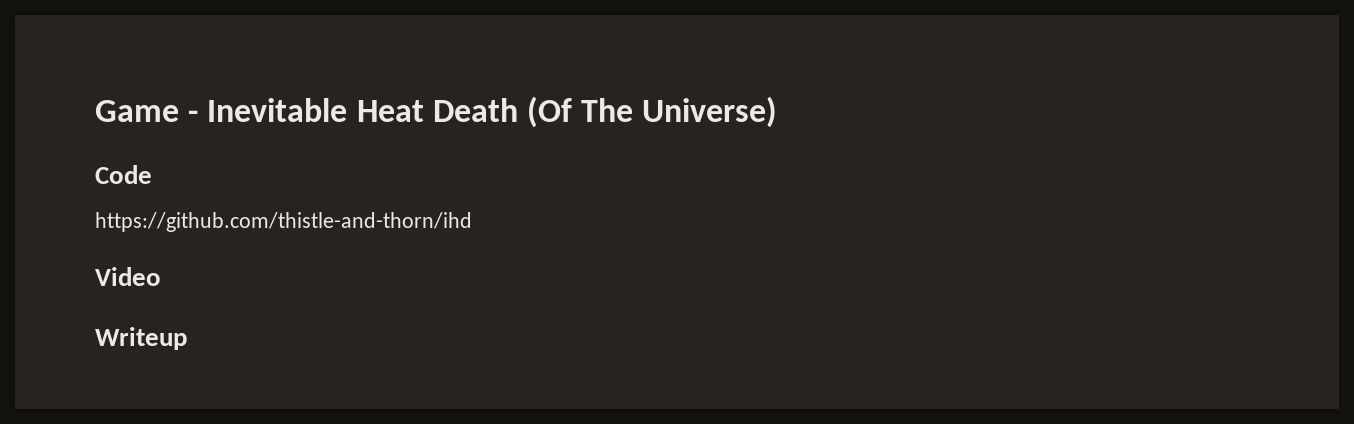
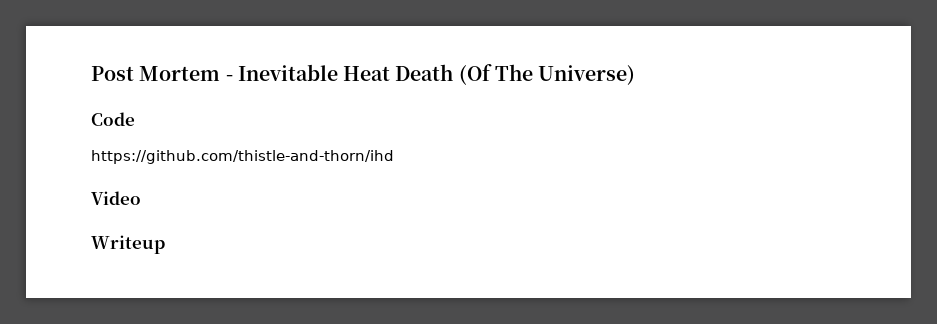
[95,100,179,122] Game -> [91,66,221,81] Post Mortem

